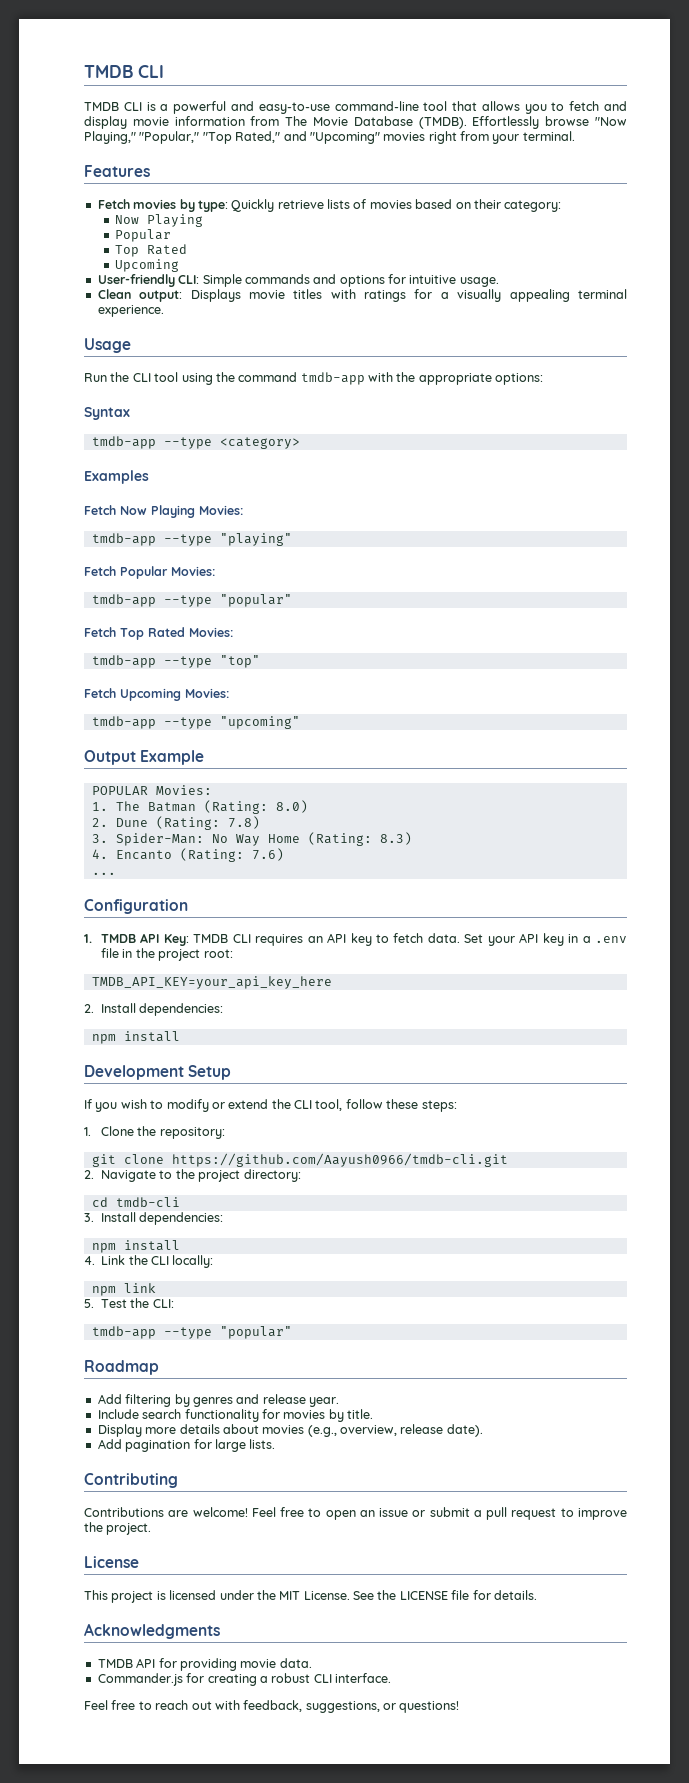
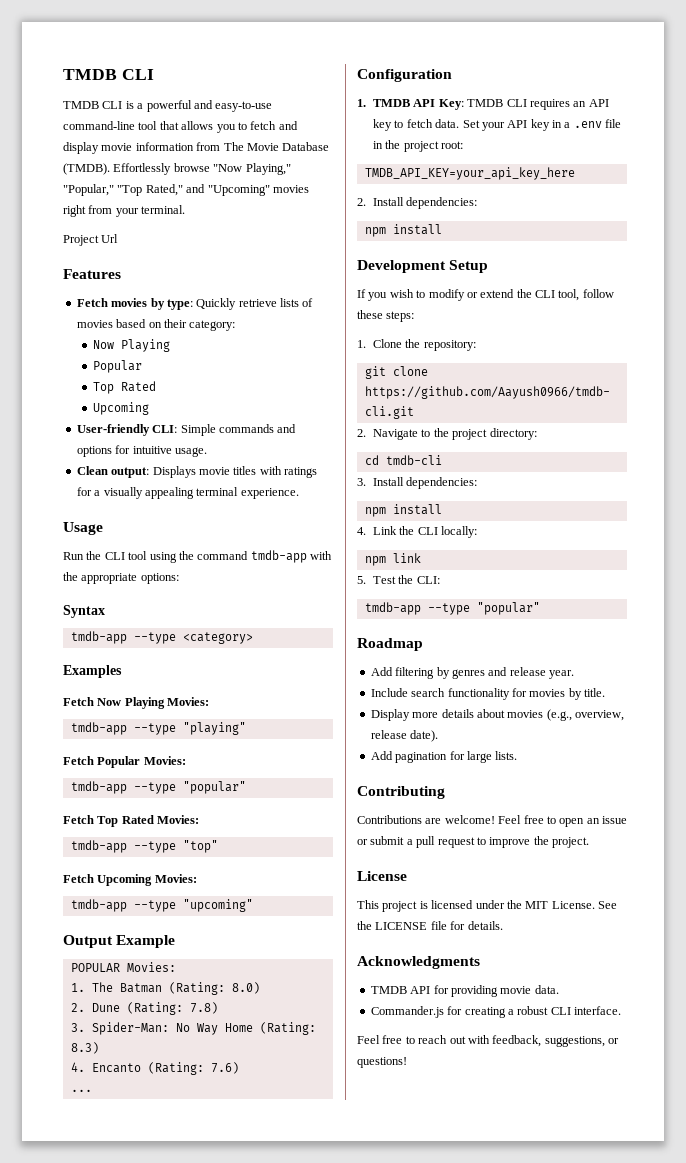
(575, 136) none -> [63,234,119,246] // Project Url

